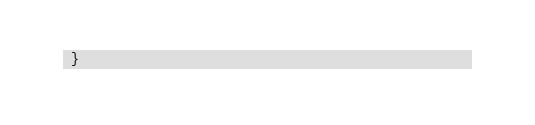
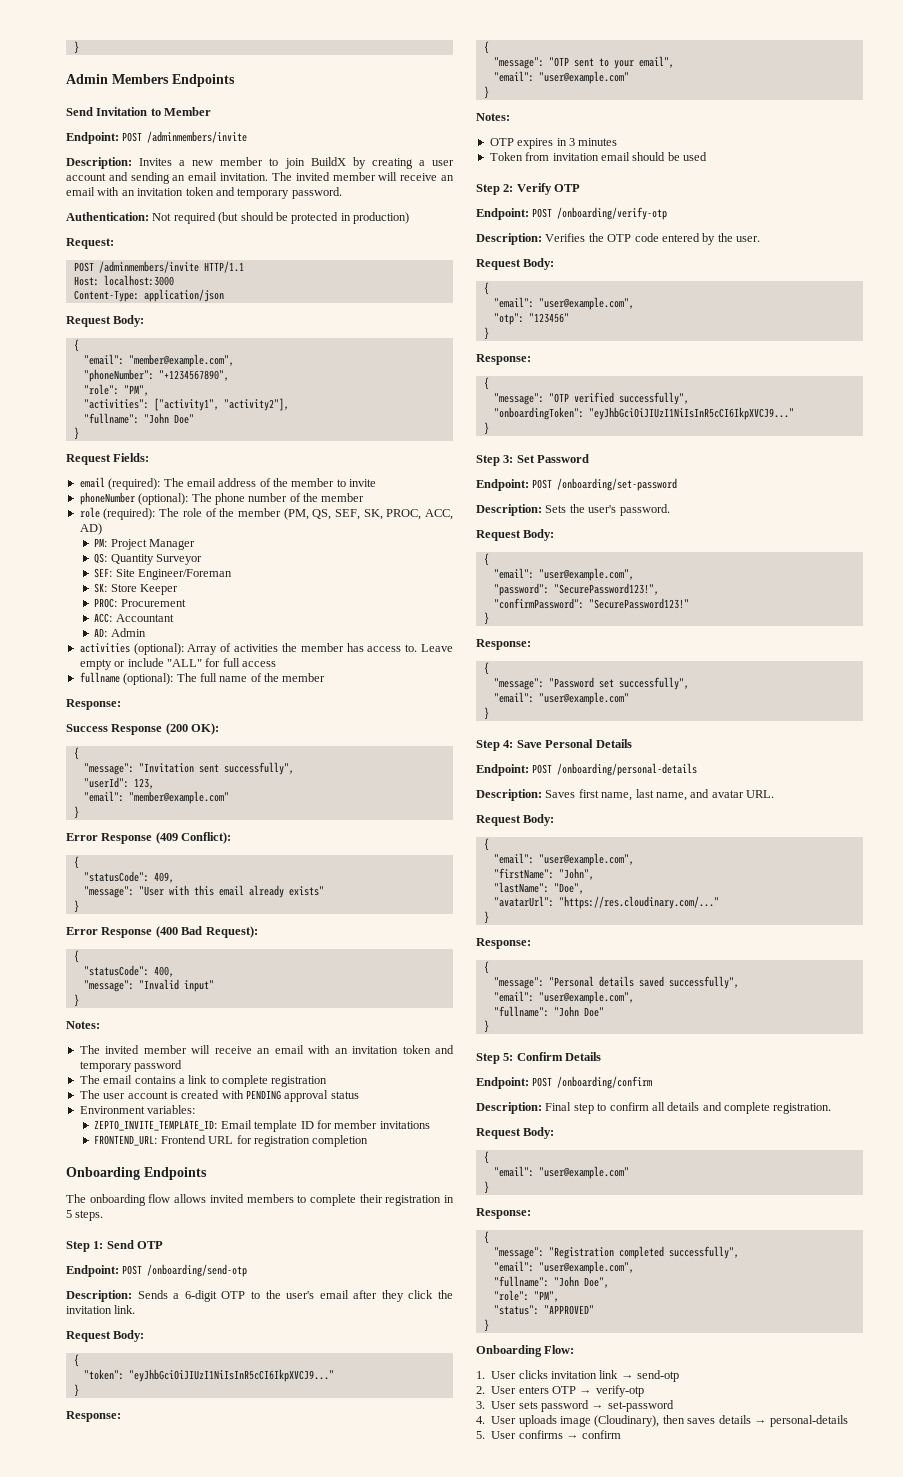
[70,52,79,66] } -> [73,41,79,54] [66,74,235,87] [66,107,212,116] [66,131,248,144] [66,157,454,169] [66,172,454,184] [66,187,342,199] [66,212,409,224] [66,238,114,249] [73,261,244,273] [73,275,174,286] [73,289,224,302] [66,315,145,327] [73,339,79,352] [83,354,234,367] [83,369,229,382] [83,384,149,396] [83,398,289,411] [83,413,194,424] [73,427,79,440] [66,453,150,465] [79,477,377,490] [79,492,365,505] [79,507,453,520] [79,523,102,535] [94,538,196,550] [94,553,203,565] [94,568,233,580] [94,583,179,595] [94,598,186,608] [94,613,174,623] [94,628,146,637] [79,643,453,655] [79,658,276,670] [79,672,326,685] [66,699,121,710] [66,723,220,735] [73,747,79,760] [83,762,294,775] [83,777,154,789] [83,791,229,804] [73,806,79,819] [66,832,232,844] [73,856,79,869] [83,871,174,883] [83,885,324,898] [73,900,79,913] [66,926,258,938] [73,950,79,963] [83,965,174,977] [83,979,214,992] [73,994,79,1007] [66,1021,100,1029] [79,1045,454,1054] [79,1060,183,1072] [79,1075,328,1087] [79,1090,359,1102] [79,1105,196,1114] [94,1120,430,1132] [94,1135,369,1147] [66,1167,207,1180] [66,1194,454,1206] [66,1210,104,1221] [66,1240,164,1252] [66,1264,248,1277] [66,1290,453,1302] [66,1305,136,1314] [66,1330,145,1342] [73,1354,79,1367] [83,1369,334,1382] [73,1384,79,1397] [66,1411,121,1422] [483,41,489,54] [493,56,674,69] [493,71,629,84] [483,86,489,99] [476,113,510,121] [489,138,618,149] [489,152,707,161] [476,183,581,195] [476,207,668,220] [476,233,760,245] [476,258,555,270] [483,282,489,295] [493,297,634,310] [493,313,569,325] [483,327,489,340] [476,354,531,365] [483,377,489,390] [493,392,689,405] [493,407,794,420] [483,422,489,435] [476,454,590,466] [476,478,678,491] [476,504,670,516] [476,529,555,541] [483,553,489,566] [493,568,634,581] [493,583,659,596] [493,598,689,609] [483,612,489,625] [476,639,531,650] [483,662,489,675] [493,677,689,690] [493,692,629,705] [483,707,489,720] [476,739,632,751] [476,763,698,776] [476,789,774,801] [476,814,555,826] [483,838,489,851] [493,853,634,866] [493,868,594,880] [493,882,584,894] [493,896,719,909] [483,911,489,924] [476,938,531,949] [483,961,489,974] [493,976,739,989] [493,991,634,1004] [493,1006,604,1017] [483,1020,489,1033] [476,1052,602,1064] [476,1076,653,1089] [476,1102,832,1114] [476,1127,555,1139] [483,1151,489,1164] [493,1166,629,1179] [483,1181,489,1194] [476,1208,531,1219] [483,1231,489,1244] [493,1246,739,1259] [493,1261,634,1274] [493,1276,609,1288] [493,1290,559,1302] [493,1305,594,1315] [483,1319,489,1332] [476,1345,575,1357] [476,1370,680,1382] [476,1385,644,1397] [476,1400,674,1412] [476,1415,849,1427] [476,1430,622,1439] } // Admin Members Endpoints // Send Invitation to Member // Endpoint: POST /adminmembers/invite // Description: Invites a new member to join BuildX by creating a user account and sending an email invitation. The invited member will receive an email with an invitation token and temporary password. // Authentication: Not required (but should be protected in production) // Request: // POST /adminmembers/invite HTTP/1.1 // Host: localhost:3000 // Content-Type: application/json // Request Body: // { // "email": "member@example.com", // "phoneNumber": "+1234567890", // "role": "PM", // "activities": ["activity1", "activity2"], // "fullname": "John Doe" // } // Request Fields: // email (required): The email address of the member to invite // phoneNumber (optional): The phone number of the member // role (required): The role of the member (PM, QS, SEF, SK, PROC, ACC, AD) // PM: Project Manager // QS: Quantity Surveyor // SEF: Site Engineer/Foreman // SK: Store Keeper // PROC: Procurement // ACC: Accountant // AD: Admin // activities (optional): Array of activities the member has access to. Leave empty or include "ALL" for full access // fullname (optional): The full name of the member // Response: // Success Response (200 OK): // { // "message": "Invitation sent successfully", // "userId": 123, // "email": "member@example.com" // } // Error Response (409 Conflict): // { // "statusCode": 409, // "message": "User with this email already exists" // } // Error Response (400 Bad Request): // { // "statusCode": 400, // "message": "Invalid input" // } // Notes: // The invited member will receive an email with an invitation token and temporary password // The email contains a link to complete registration // The user account is created with PENDING approval status // Environment variables: // ZEPTO_INVITE_TEMPLATE_ID: Email template ID for member invitations // FRONTEND_URL: Frontend URL for registration completion // Onboarding Endpoints // The onboarding flow allows invited members to complete their registration in 5 steps. // Step 1: Send OTP // Endpoint: POST /onboarding/send-otp // Description: Sends a 6-digit OTP to the user's email after they click the invitation link. // Request Body: // { // "token": "eyJhbGciOiJIUzI1NiIsInR5cCI6IkpXVCJ9..." // } // Response: // { // "message": "OTP sent to your email", // "email": "user@example.com" // } // Notes: // OTP expires in 3 minutes // Token from invitation email should be used // Step 2: Verify OTP // Endpoint: POST /onboarding/verify-otp // Description: Verifies the OTP code entered by the user. // Request Body: // { // "email": "user@example.com", // "otp": "123456" // } // Response: // { // "message": "OTP verified successfully", // "onboardingToken": "eyJhbGciOiJIUzI1NiIsInR5cCI6IkpXVCJ9..." // } // Step 3: Set Password // Endpoint: POST /onboarding/set-password // Description: Sets the user's password. // Request Body: // { // "email": "user@example.com", // "password": "SecurePassword123!", // "confirmPassword": "SecurePassword123!" // } // Response: // { // "message": "Password set successfully", // "email": "user@example.com" // } // Step 4: Save Personal Details // Endpoint: POST /onboarding/personal-details // Description: Saves first name, last name, and avatar URL. // Request Body: // { // "email": "user@example.com", // "firstName": "John", // "lastName": "Doe", // "avatarUrl": "https://res.cloudinary.com/..." // } // Response: // { // "message": "Personal details saved successfully", // "email": "user@example.com", // "fullname": "John Doe" // } // Step 5: Confirm Details // Endpoint: POST /onboarding/confirm // Description: Final step to confirm all details and complete registration. // Request Body: // { // "email": "user@example.com" // } // Response: // { // "message": "Registration completed successfully", // "email": "user@example.com", // "fullname": "John Doe", // "role": "PM", // "status": "APPROVED" // } // Onboarding Flow: // 1. User clicks invitation link → send-otp // 2. User enters OTP → verify-otp // 3. User sets password → set-password // 4. User uploads image (Cloudinary), then saves details → personal-details // 5. User confirms → confirm

